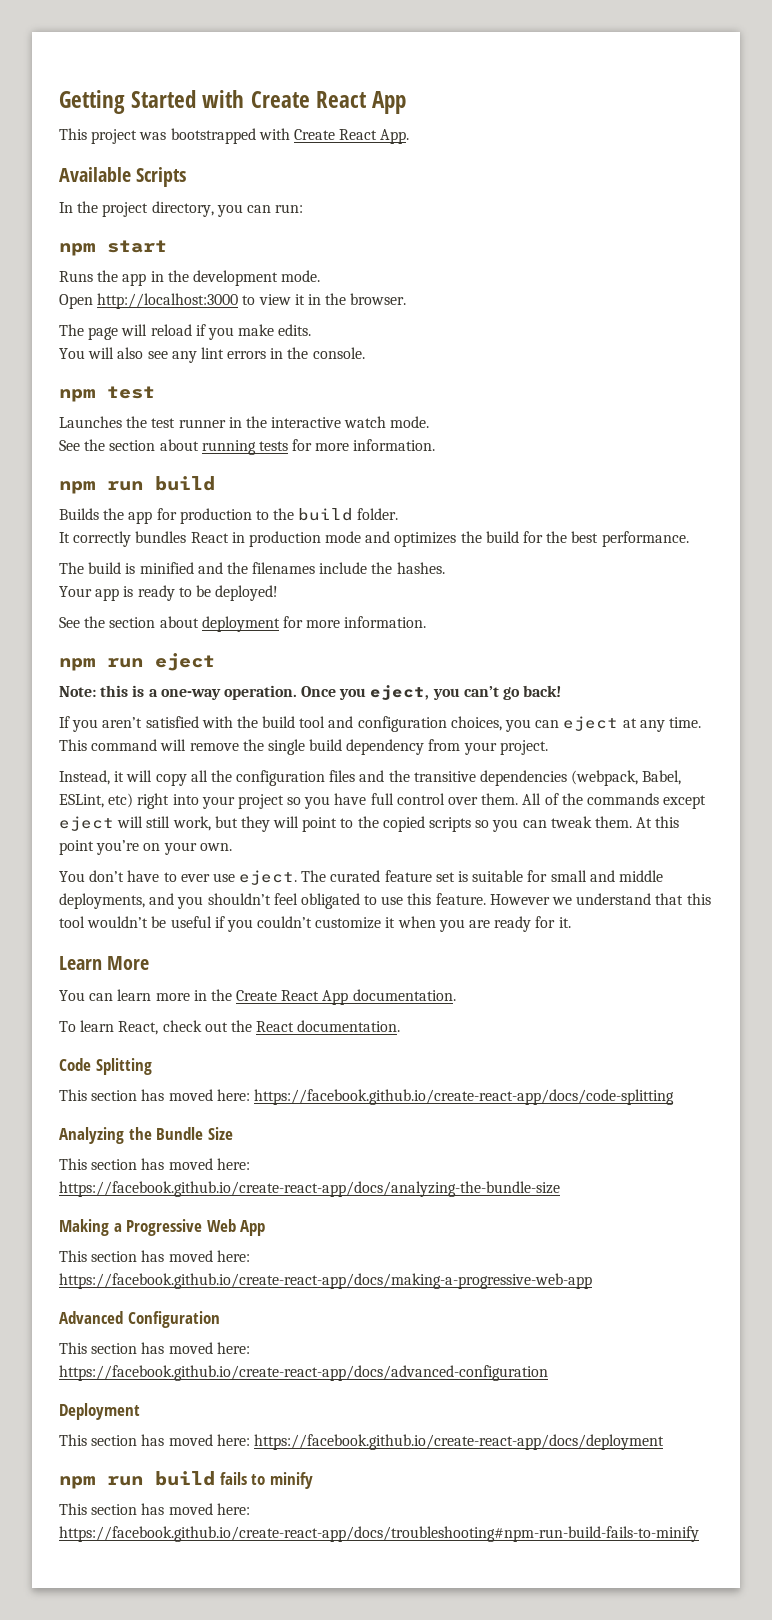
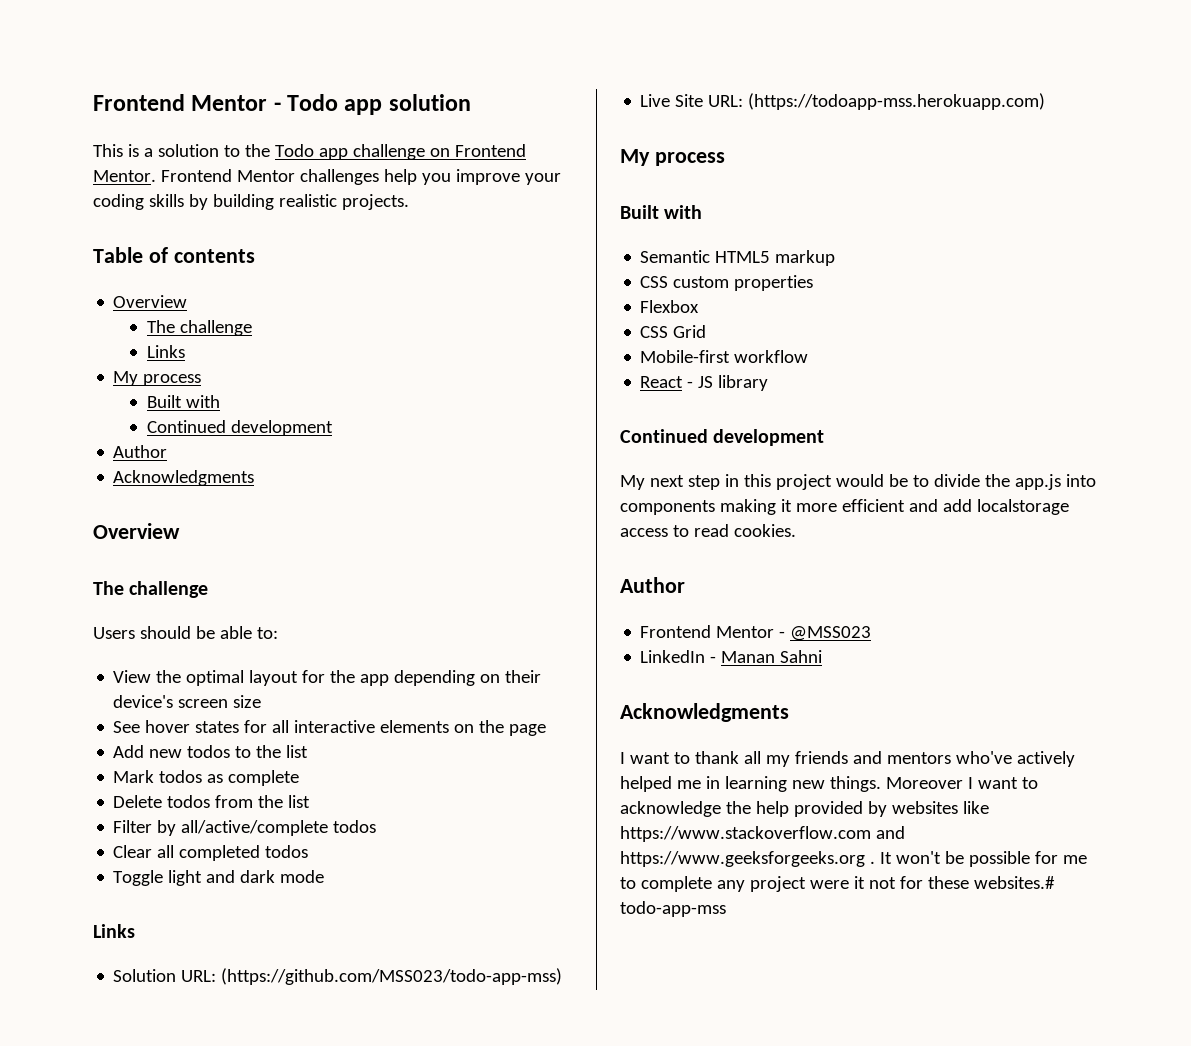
[59,90,407,114] [59,128,410,144] [59,167,187,187] [59,201,304,217] [59,240,167,256] [59,270,321,286] [59,293,407,309] [59,324,312,340] [59,347,365,363] [59,386,155,402] [59,416,430,428] [59,439,436,455] [59,476,215,494] [59,508,399,524] [59,531,689,547] [59,562,445,574] [59,585,279,601] [59,616,427,632] [59,653,215,671] [59,685,562,700] [59,716,701,732] [59,739,548,755] [59,770,682,786] [59,793,707,809] [59,816,680,832] [59,840,232,855] [59,870,663,885] [59,893,711,909] [59,916,571,932] [59,956,150,970] [59,989,456,1005] [59,1020,401,1035] [59,1058,152,1075] [59,1089,674,1105] [59,1127,233,1144] [59,1158,250,1170] [59,1181,560,1197] [59,1219,266,1236] [59,1250,250,1262] [59,1273,592,1289] [59,1311,220,1328] [59,1342,250,1354] [59,1365,548,1381] [59,1403,140,1420] [59,1434,664,1450] [59,1471,313,1489] [59,1503,250,1515] [59,1526,699,1542] Getting Started with Create React App // This project was bootstrapped with Create React App. // Available Scripts // In the project directory, you can run: // npm start // Runs the app in the development mode. // Open http://localhost:3000 to view it in the browser. // The page will reload if you make edits. // You will also see any lint errors in the console. // npm test // Launches the test runner in the interactive watch mode. // See the section about running tests for more information. // npm run build // Builds the app for production to the build folder. // It correctly bundles React in production mode and optimizes the build for the best performance. // The build is minified and the filenames include the hashes. // Your app is ready to be deployed! // See the section about deployment for more information. // npm run eject // Note: this is a one-way operation. Once you eject, you can’t go back! // If you aren’t satisfied with the build tool and configuration choices, you can eject at any time. This command will remove the single build dependency from your project. // Instead, it will copy all the configuration files and the transitive dependencies (webpack, Babel, ESLint, etc) right into your project so you have full control over them. All of the commands except eject will still work, but they will point to the copied scripts so you can tweak them. At this point you’re on your own. // You don’t have to ever use eject. The curated feature set is suitable for small and middle deployments, and you shouldn’t feel obligated to use this feature. However we understand that this tool wouldn’t be useful if you couldn’t customize it when you are ready for it. // Learn More // You can learn more in the Create React App documentation. // To learn React, check out the React documentation. // Code Splitting // This section has moved here: https://facebook.github.io/create-react-app/docs/code-splitting // Analyzing the Bundle Size // This section has moved here: https://facebook.github.io/create-react-app/docs/analyzing-the-bundle-size // Making a Progressive Web App // This section has moved here: https://facebook.github.io/create-react-app/docs/making-a-progressive-web-app // Advanced Configuration // This section has moved here: https://facebook.github.io/create-react-app/docs/advanced-configuration // Deployment // This section has moved here: https://facebook.github.io/create-react-app/docs/deployment // npm run build fails to minify // This section has moved here: https://facebook.github.io/create-react-app/docs/troubleshooting#npm-run-build-fails-to-minify -> [93,94,471,115] [93,144,526,160] [93,169,561,185] [93,194,409,210] [93,247,255,263] [113,295,188,308] [147,320,253,336] [147,345,186,358] [113,371,202,386] [147,395,221,408] [147,420,334,436] [113,445,168,458] [113,470,255,486] [93,523,180,539] [93,581,209,598] [93,626,278,639] [113,670,542,686] [113,695,262,708] [113,720,547,736] [113,745,309,758] [113,770,300,786] [113,795,311,808] [113,820,377,836] [113,845,309,861] [113,870,325,886] [93,924,135,938] [113,968,563,985] [640,93,1046,110] [620,149,725,166] [620,205,703,219] [640,250,836,266] [640,275,814,291] [640,300,700,313] [640,325,707,338] [640,350,809,363] [640,375,769,391] [620,429,825,446] [620,474,1096,490] [620,499,1069,515] [620,524,796,537] [620,577,685,593] [640,625,872,641] [640,650,823,663] [620,703,789,722] [620,751,1075,767] [620,776,1038,792] [620,801,989,817] [620,826,905,842] [620,851,1087,867] [620,876,1055,892] [620,901,726,917] Frontend Mentor - Todo app solution // This is a solution to the Todo app challenge on Frontend Mentor. Frontend Mentor challenges help you improve your coding skills by building realistic projects. // Table of contents // Overview // The challenge // Links // My process // Built with // Continued development // Author // Acknowledgments // Overview // The challenge // Users should be able to: // View the optimal layout for the app depending on their device's screen size // See hover states for all interactive elements on the page // Add new todos to the list // Mark todos as complete // Delete todos from the list // Filter by all/active/complete todos // Clear all completed todos // Toggle light and dark mode // Links // Solution URL: (https://github.com/MSS023/todo-app-mss) // Live Site URL: (https://todoapp-mss.herokuapp.com) // My process // Built with // Semantic HTML5 markup // CSS custom properties // Flexbox // CSS Grid // Mobile-first workflow // React - JS library // Continued development // My next step in this project would be to divide the app.js into components making it more efficient and add localstorage access to read cookies. // Author // Frontend Mentor - @MSS023 // LinkedIn - Manan Sahni // Acknowledgments // I want to thank all my friends and mentors who've actively helped me in learning new things. Moreover I want to acknowledge the help provided by websites like https://www.stackoverflow.com and https://www.geeksforgeeks.org . It won't be possible for me to complete any project were it not for these websites.# todo-app-mss

